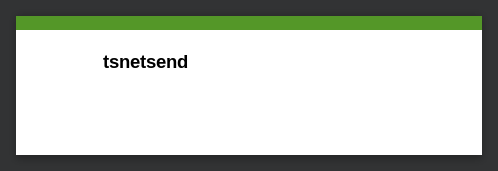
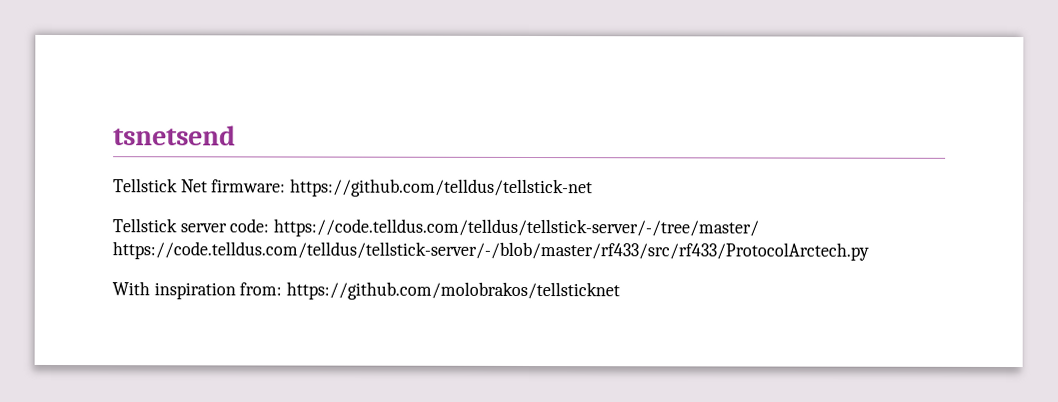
(188, 61) none -> [113,178,594,198] [112,218,760,238] [112,241,869,261] [112,281,621,301] // Tellstick Net firmware: https://github.com/telldus/tellstick-net // Tellstick server code: https://code.telldus.com/telldus/tellstick-server/-/tree/master/ https://code.telldus.com/telldus/tellstick-server/-/blob/master/rf433/src/rf433/ProtocolArctech.py // With inspiration from: https://github.com/molobrakos/tellsticknet

